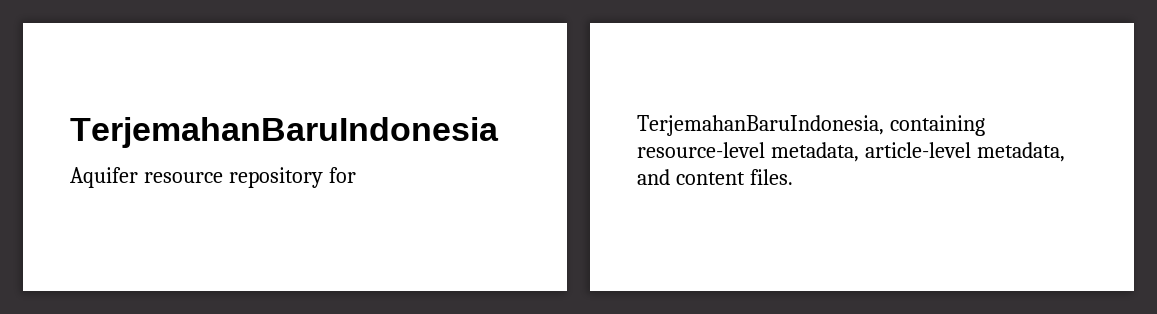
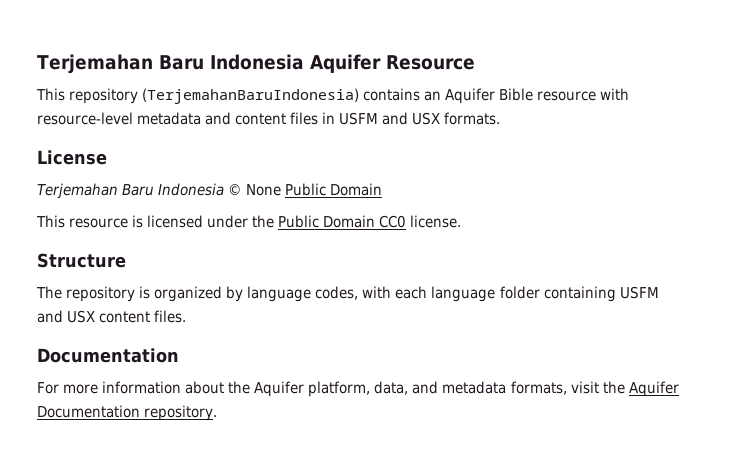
[70,117,499,148] [70,167,356,188] [637,115,985,136] [637,142,1065,162] [637,169,793,185] TerjemahanBaruIndonesia // Aquifer resource repository for TerjemahanBaruIndonesia, containing resource-level metadata, article-level metadata, and content files. -> [37,54,475,74] [36,88,630,104] [37,112,501,125] [37,150,107,165] [37,183,383,199] [36,215,462,228] [37,253,126,268] [36,286,659,302] [37,310,187,323] [37,348,179,363] [37,381,679,397] [37,405,218,421] Terjemahan Baru Indonesia Aquifer Resource // This repository (TerjemahanBaruIndonesia) contains an Aquifer Bible resource with resource-level metadata and content files in USFM and USX formats. // License // Terjemahan Baru Indonesia © None Public Domain // This resource is licensed under the Public Domain CC0 license. // Structure // The repository is organized by language codes, with each language folder containing USFM and USX content files. // Documentation // For more information about the Aquifer platform, data, and metadata formats, visit the Aquifer Documentation repository.

